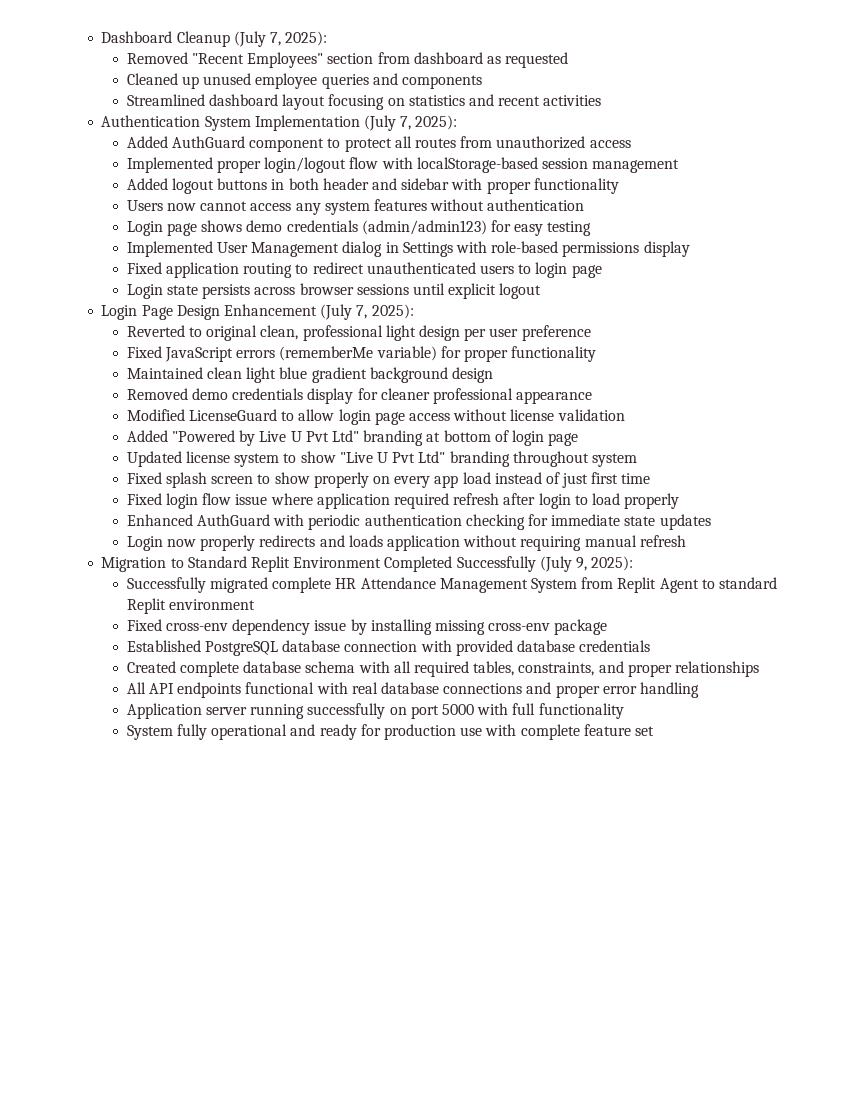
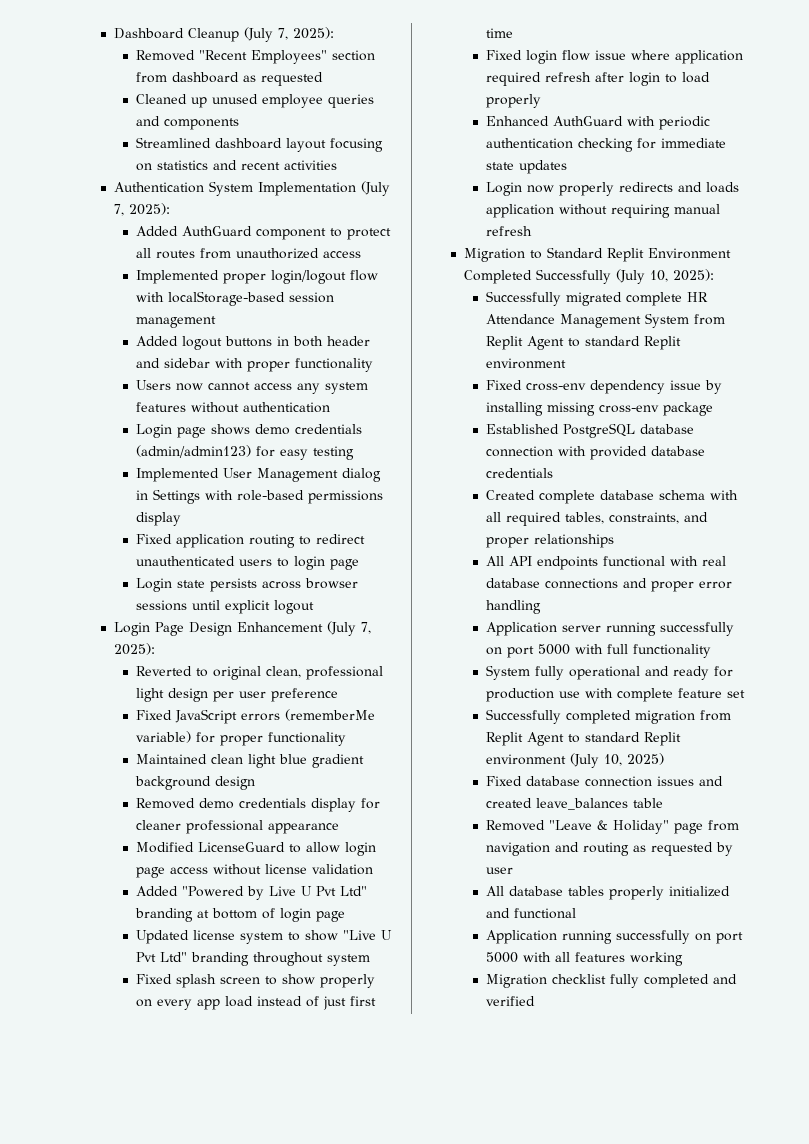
[575,557,587,571] 9, -> [649,270,668,282] 10,
(654, 731) none -> [485,709,731,724] [485,732,681,746] [485,753,664,768] [485,776,723,787] [485,798,663,810] [485,820,739,834] [485,842,733,856] [485,867,513,874] [485,886,730,900] [485,908,576,919] [485,930,743,944] [485,952,683,966] [485,974,737,988] [485,996,535,1006] // Successfully completed migration from Replit Agent to standard Replit environment (July 10, 2025) // Fixed database connection issues and created leave_balances table // Removed "Leave & Holiday" page from navigation and routing as requested by user // All database tables properly initialized and functional // Application running successfully on port 5000 with all features working // Migration checklist fully completed and verified

